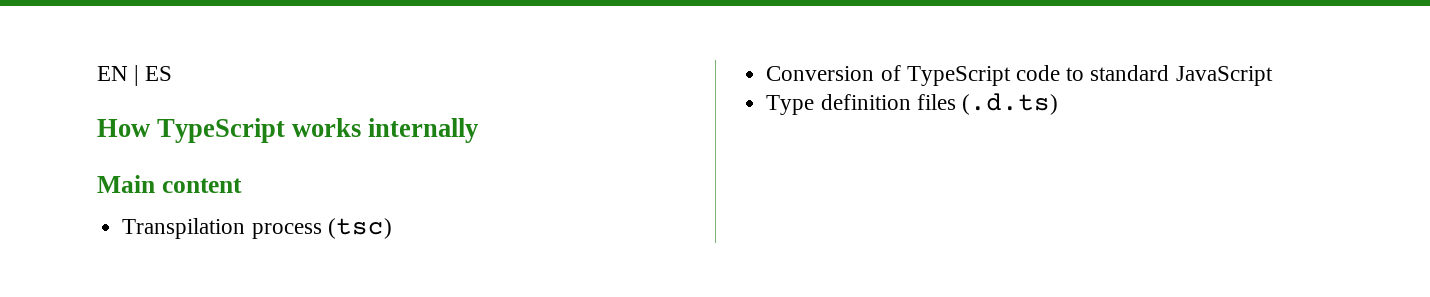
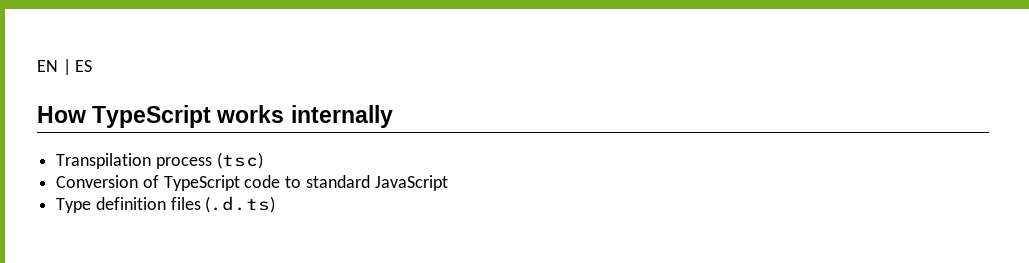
[97,175,242,193] // Main content -> (393, 116) none

